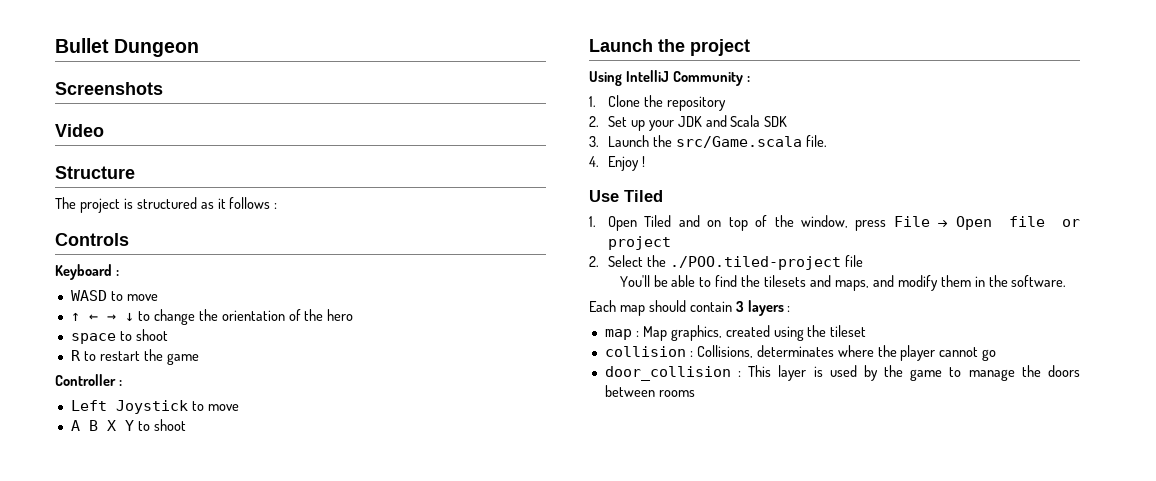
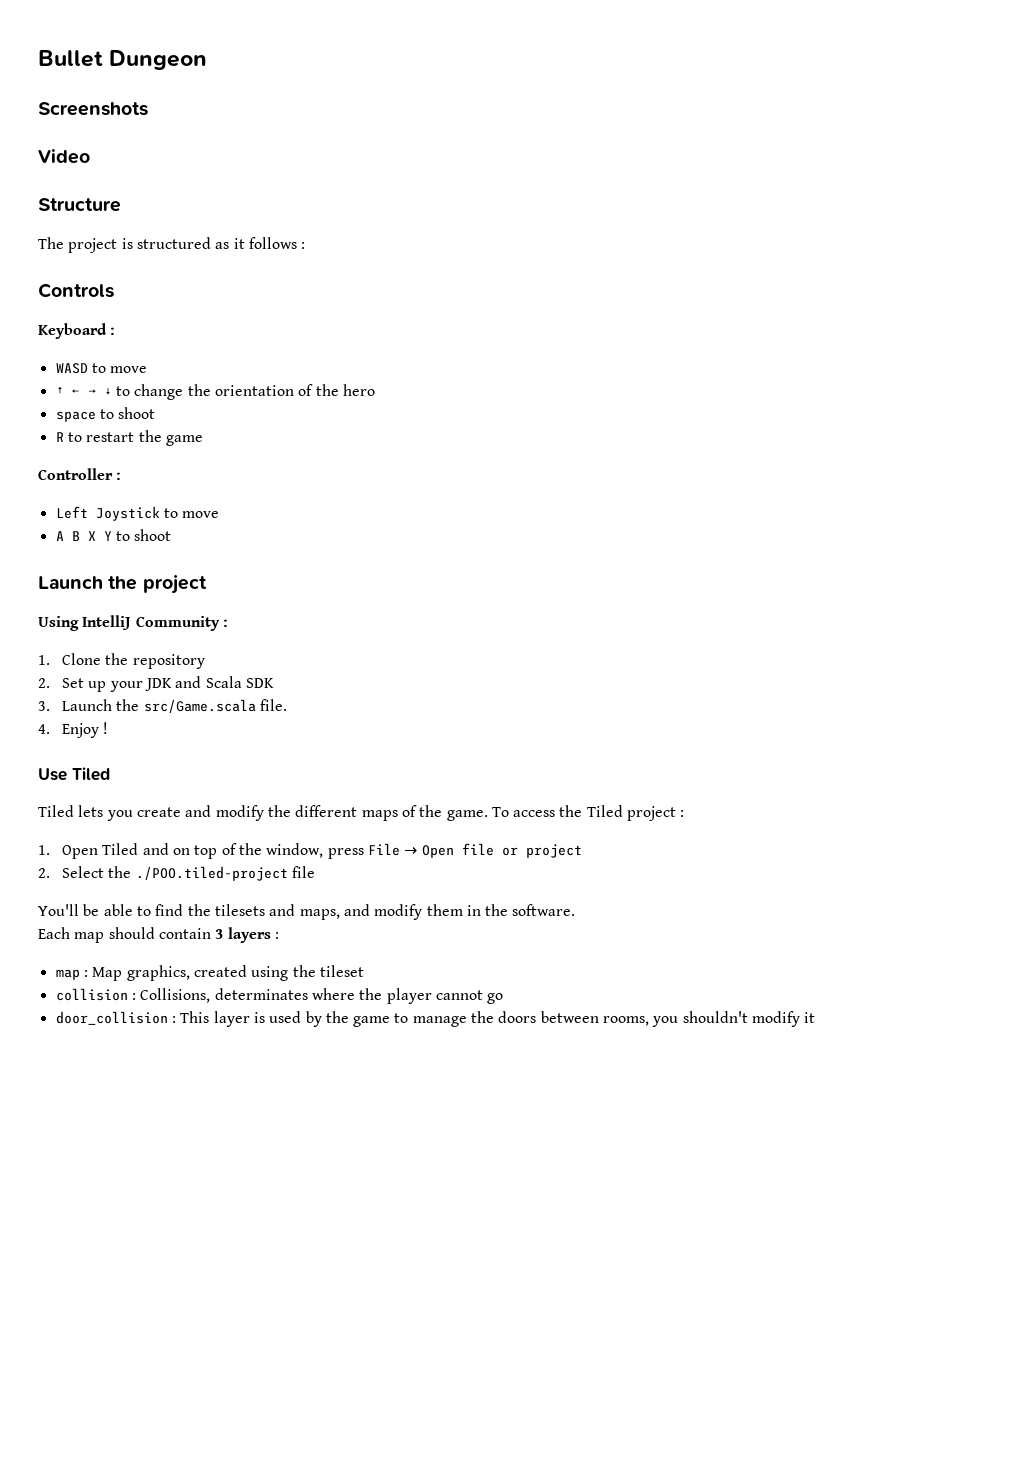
(663, 196) none -> [38,805,685,821] // Tiled lets you create and modify the different maps of the game. To access the Tiled project :
[658,390,695,397] rooms -> [603,1011,816,1027] rooms, you shouldn't modify it

